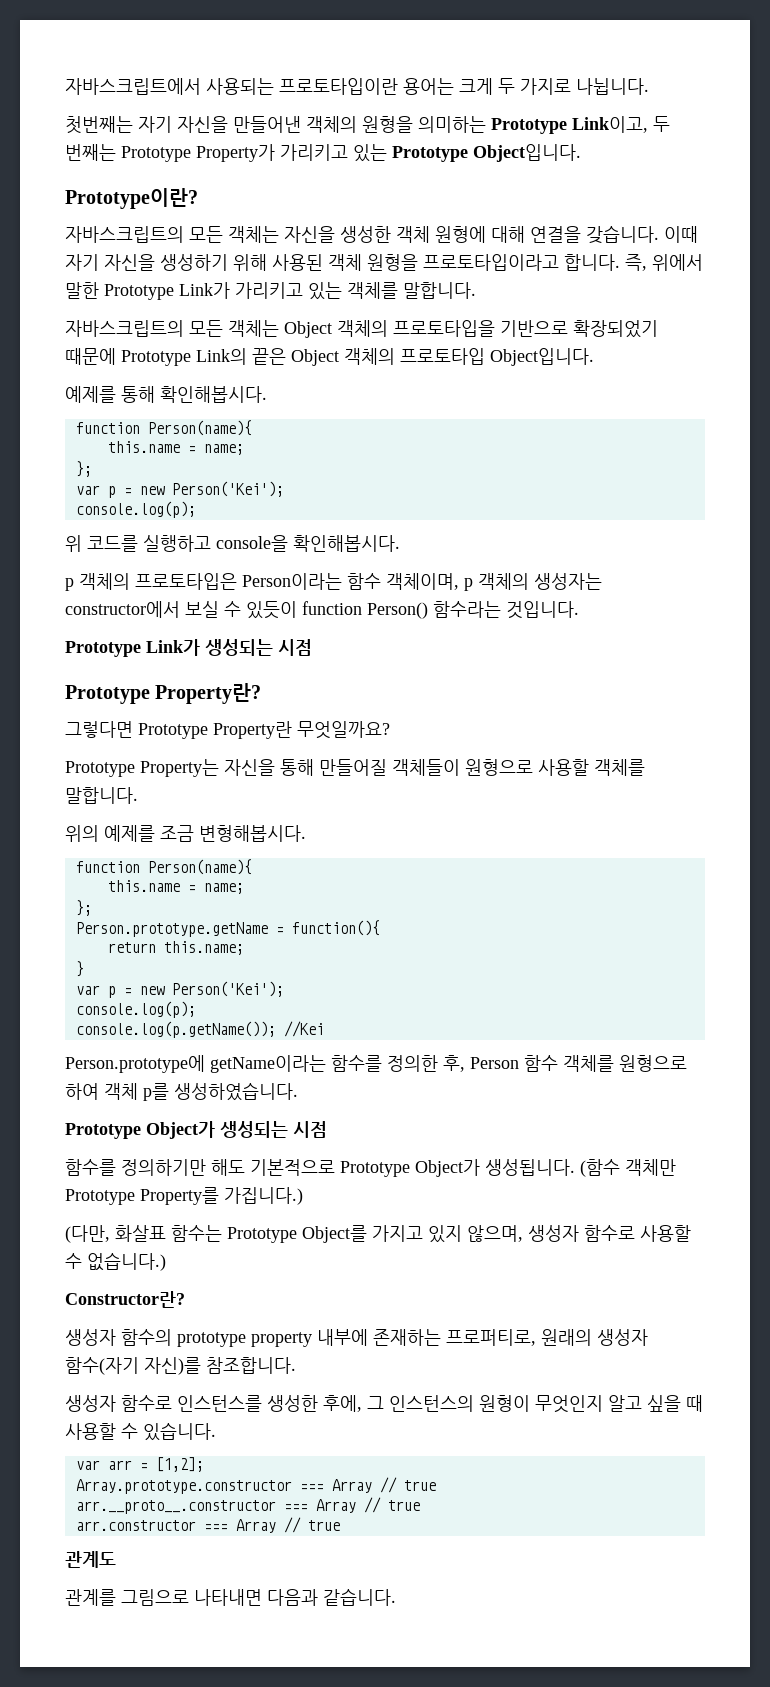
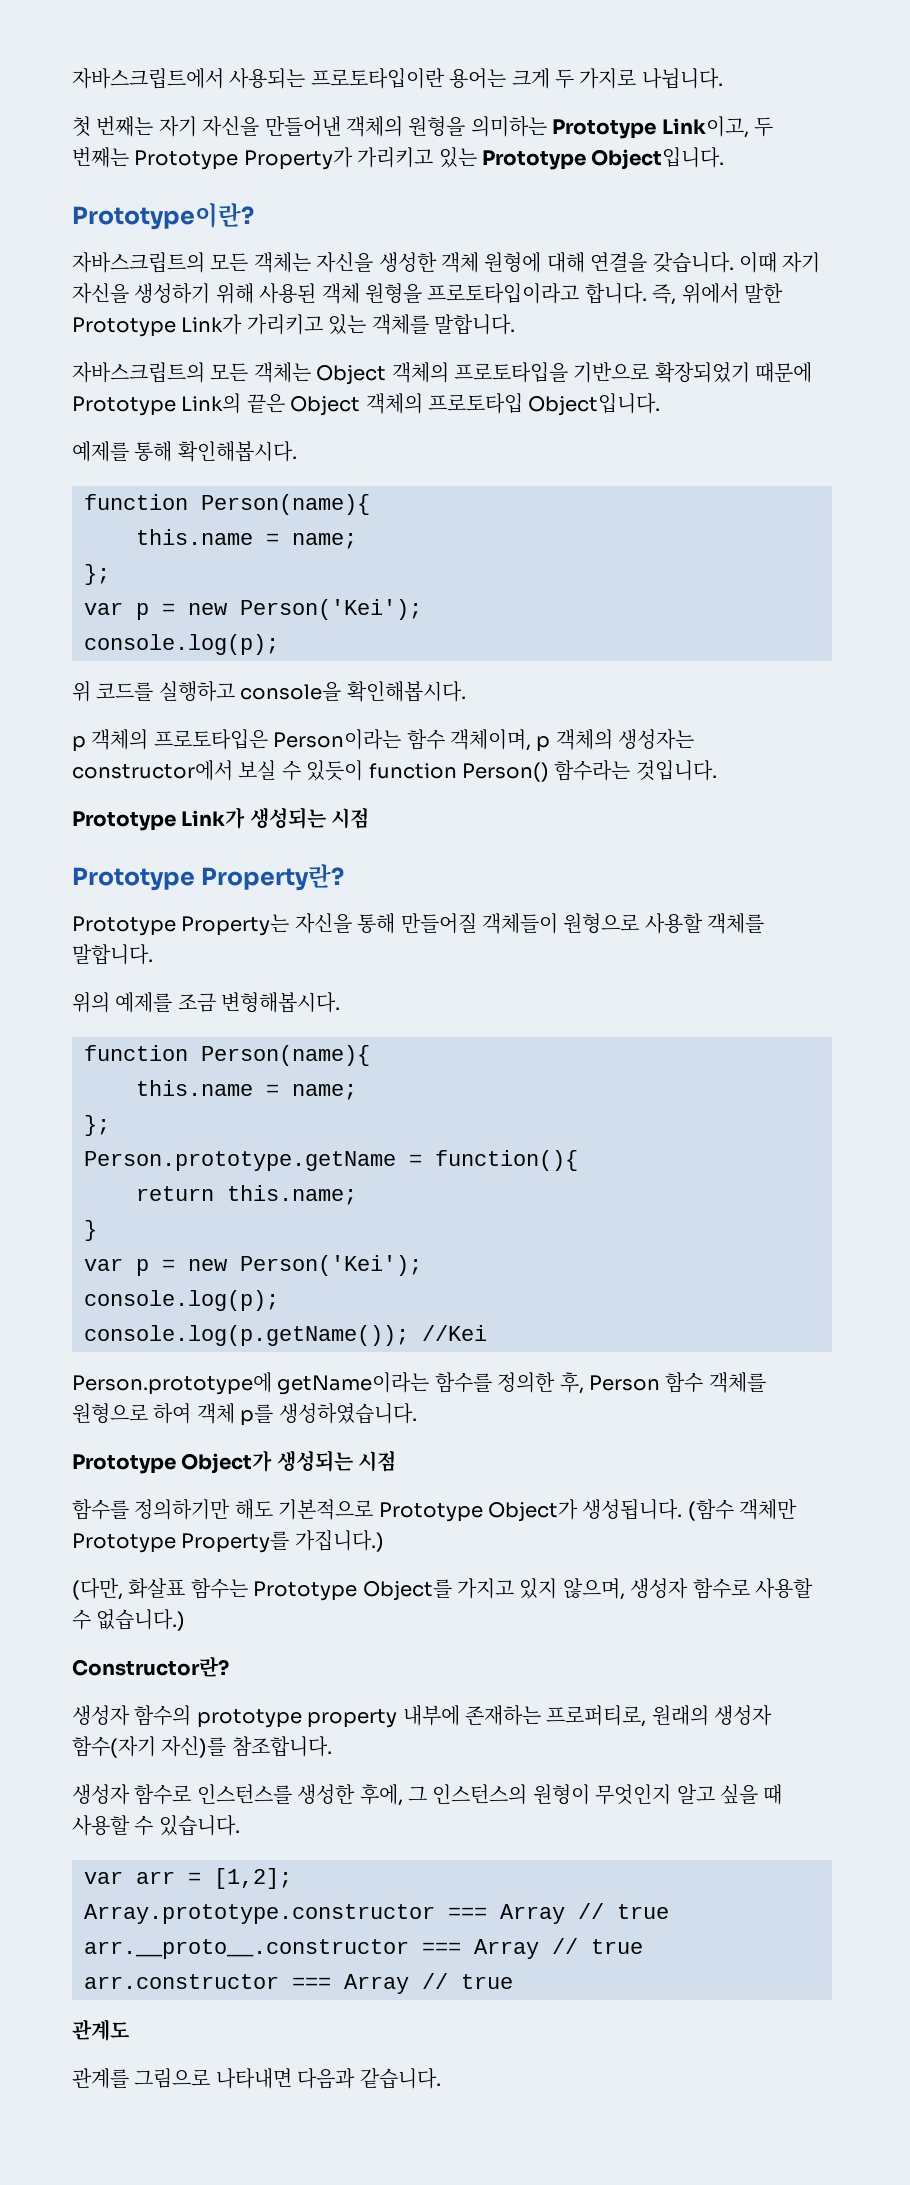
[65,116,133,134] 첫번째는 -> [72,116,154,137] 첫 번째는
[65,721,390,739] // 그렇다면 Prototype Property란 무엇일까요? -> (345, 877) none

